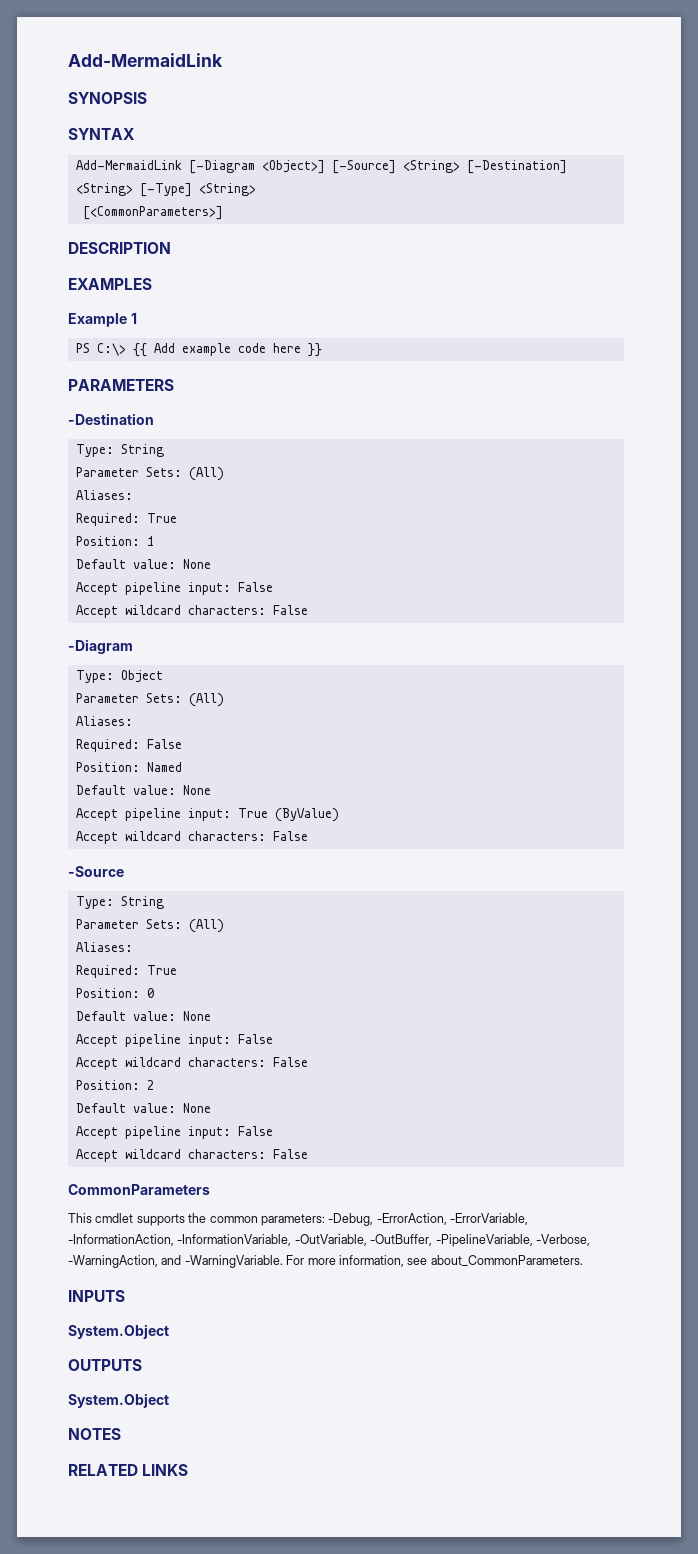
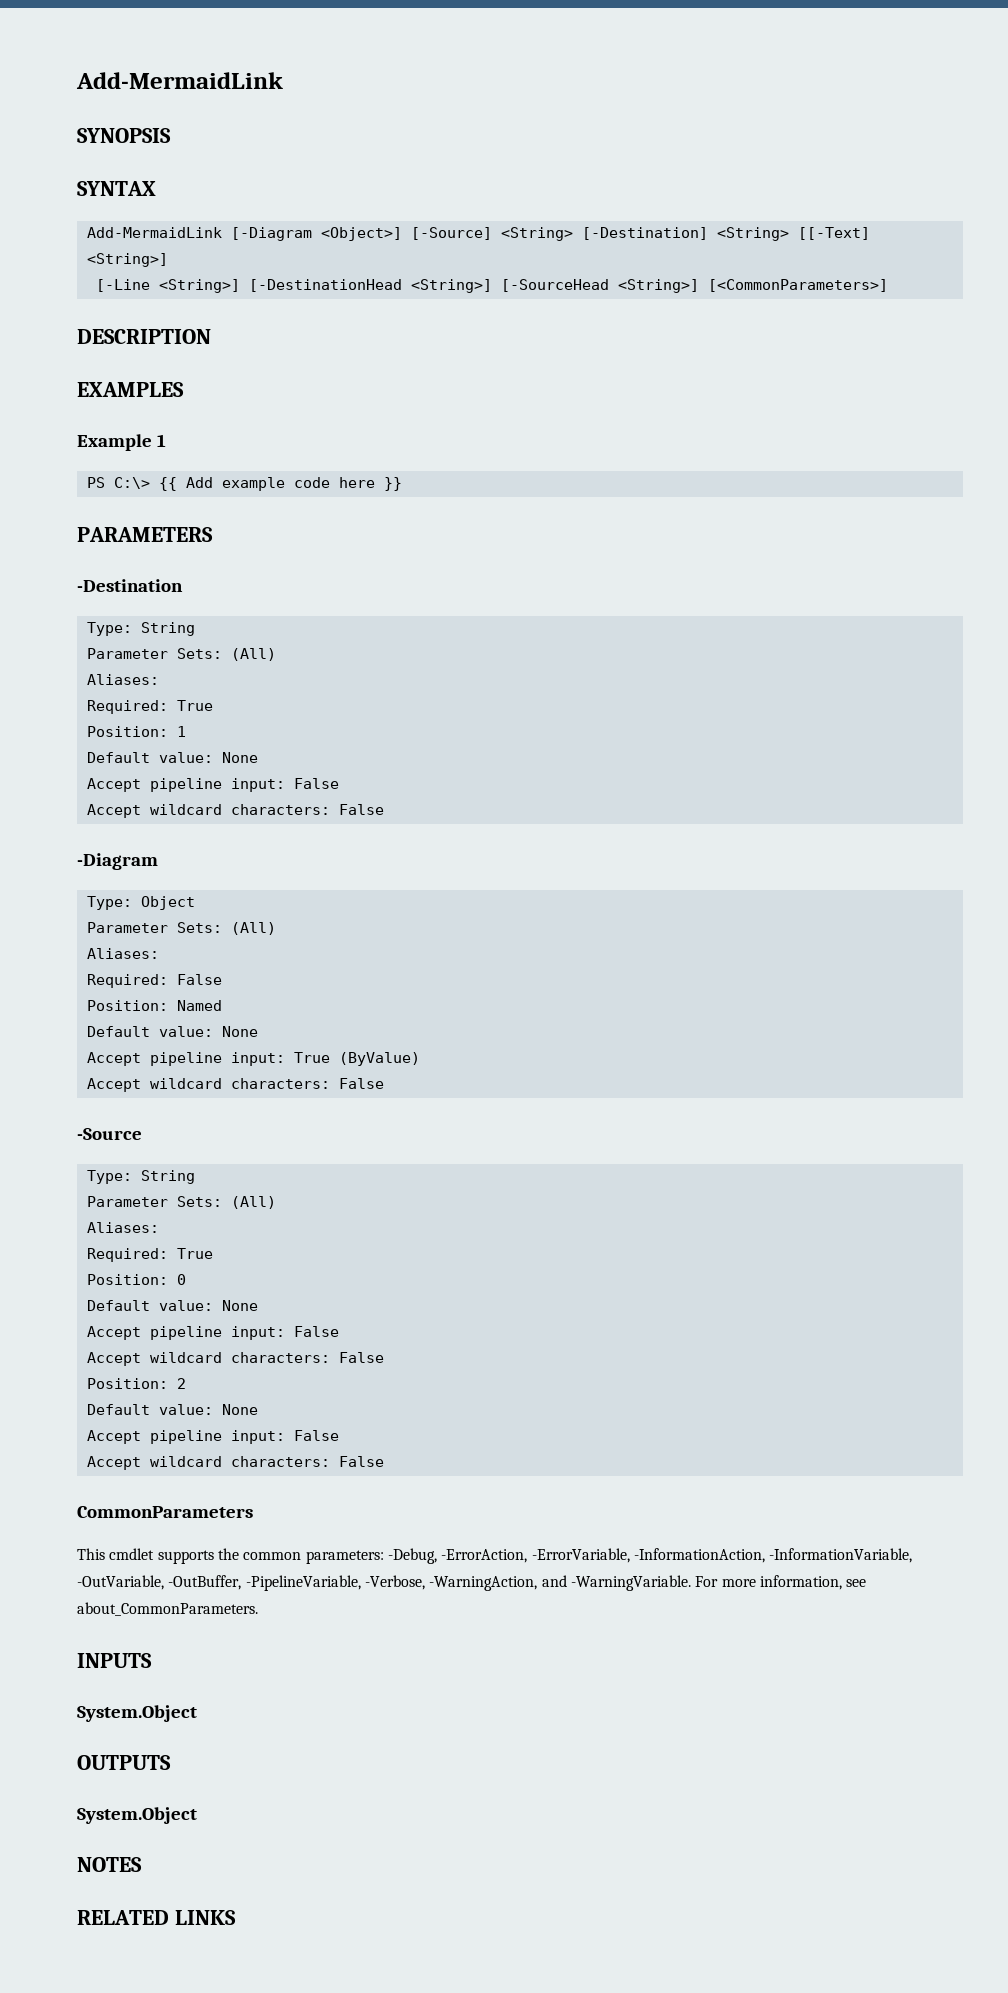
[139,183,256,197] [-Type] <String> // -> [797,227,870,240] [86,253,168,267] [95,279,699,293] [[-Text] <String>] // [-Line <String>] [-DestinationHead <String>] [-SourceHead <String>]

